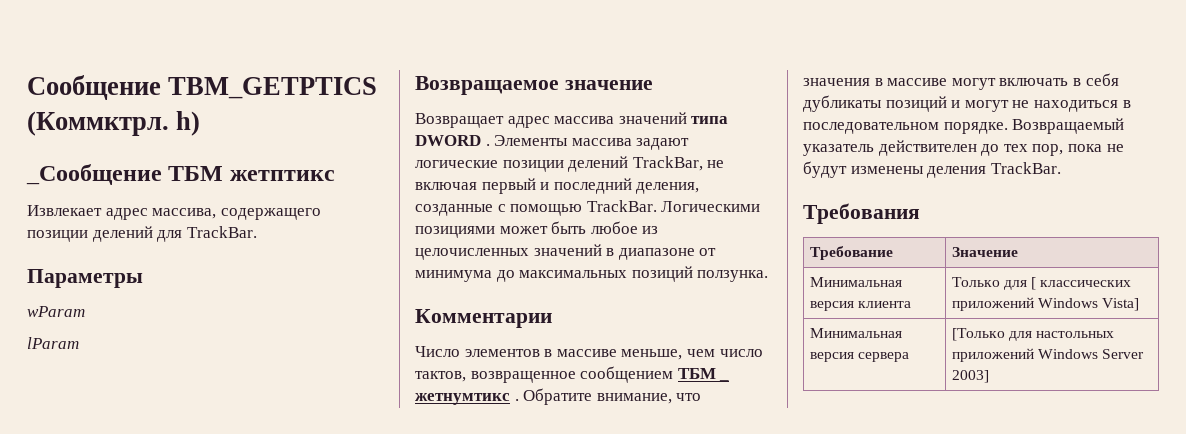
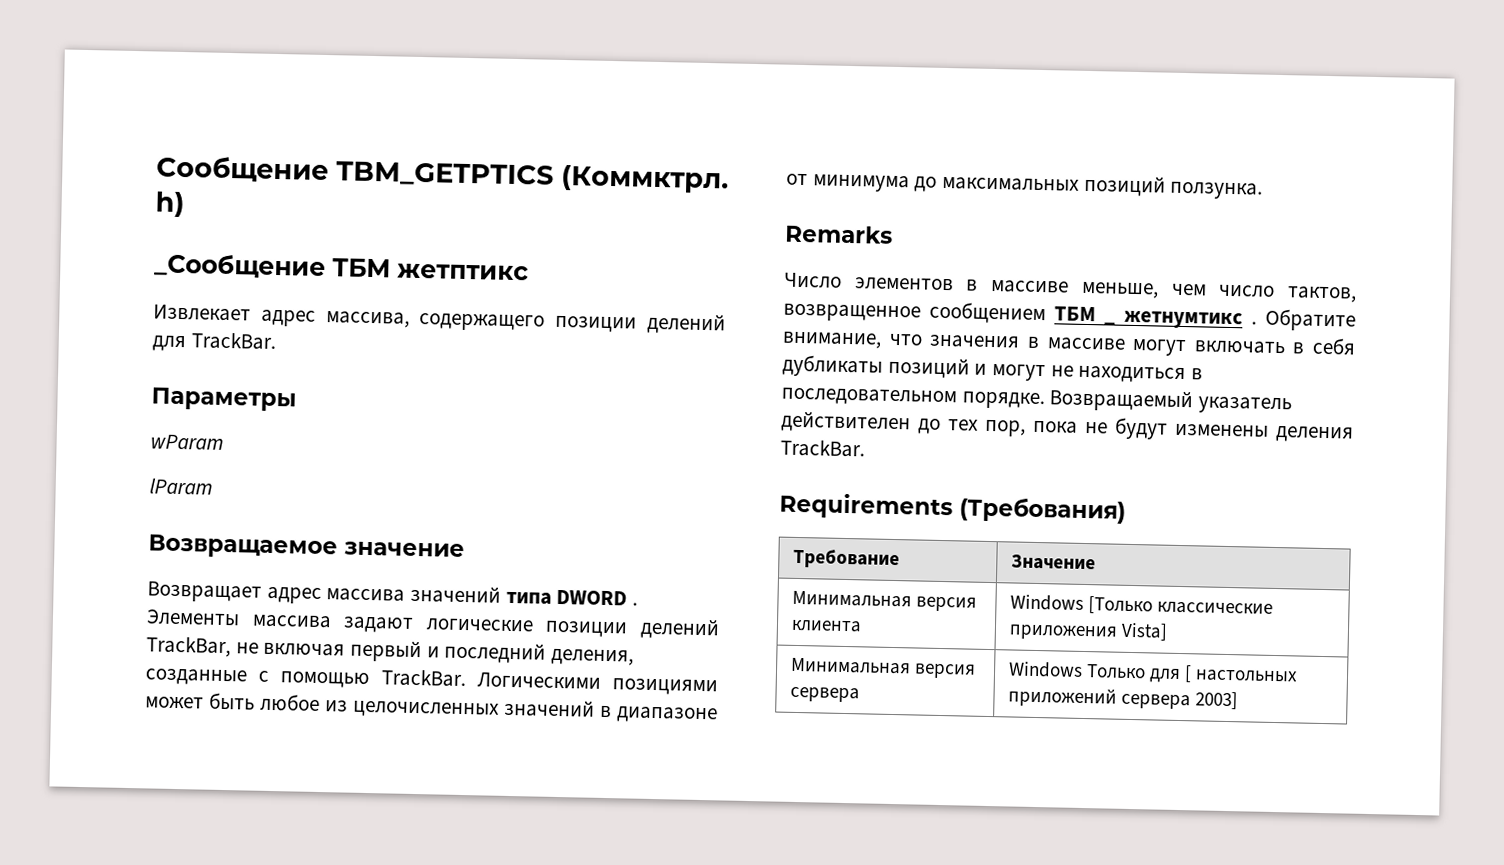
[415,309,552,328] Комментарии -> [785,224,893,244] Remarks
[803,203,920,224] Требования -> [779,492,1126,524] Requirements (Требования)
[951,277,1132,290] [951,297,1140,311] [809,328,902,338] [809,352,910,362] [951,328,1115,341] [951,348,1145,362] Только для [ классических приложений Windows Vista] // Минимальная версия сервера | [Только для настольных приложений Windows Server -> [1009,594,1274,615] [1008,622,1169,641] [789,657,977,679] [789,686,860,703] [1007,661,1299,684] [1007,687,1192,710] Windows [Только классические приложения Vista] // Минимальная версия сервера | Windows Только для [ настольных приложений сервера

